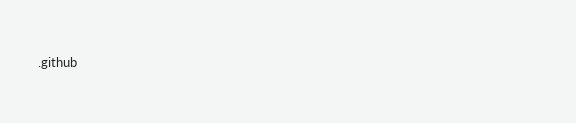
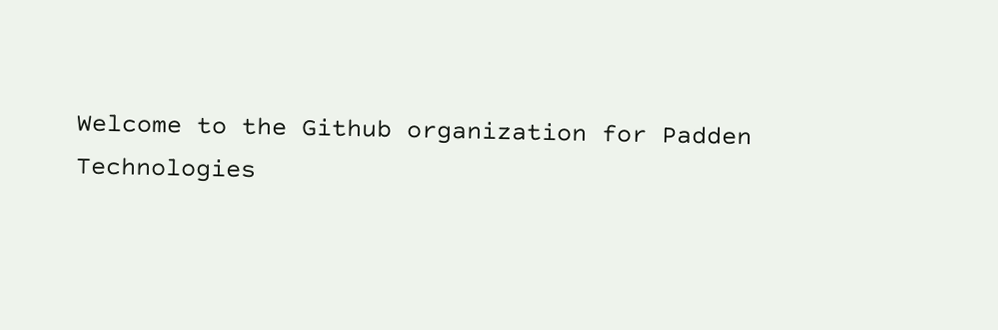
[38,57,77,69] .github -> [76,113,752,147] [75,156,257,184] Welcome to the Github organization for Padden Technologies

